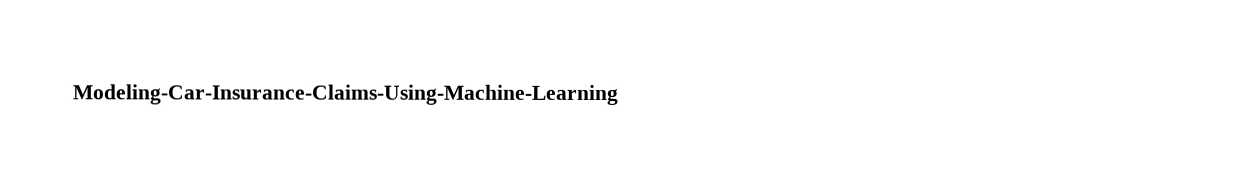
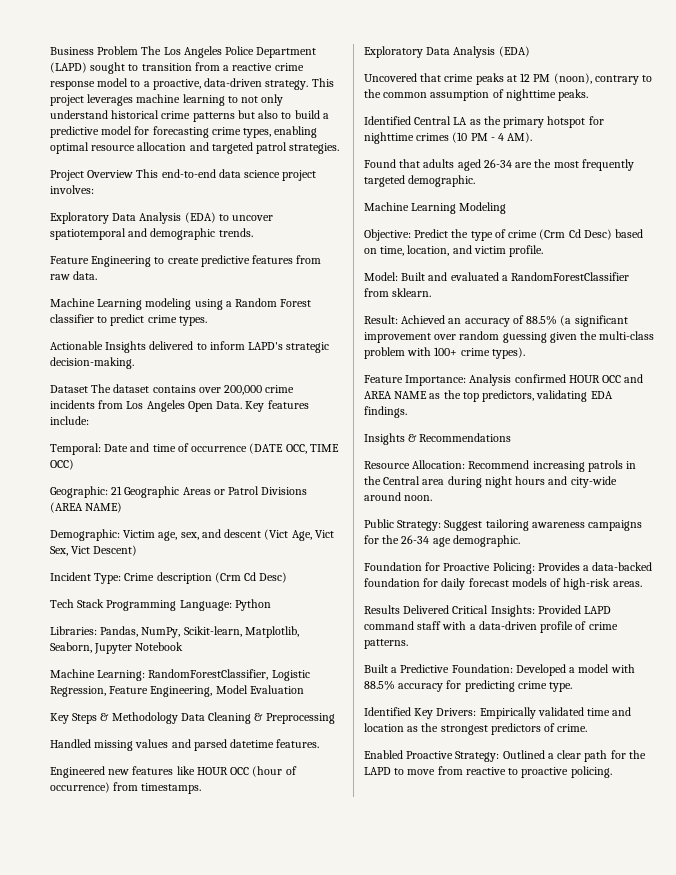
[72,84,618,105] Modeling-Car-Insurance-Claims-Using-Machine-Learning -> [50,46,317,58] [50,62,304,74] [50,78,334,90] [50,94,284,106] [50,110,329,122] [50,126,318,138] [50,142,340,154] [50,169,317,181] [50,185,94,194] [50,212,274,224] [50,228,253,240] [50,255,322,267] [50,271,98,280] [50,298,312,310] [50,314,207,326] [50,341,330,353] [50,357,134,369] [50,384,295,395] [50,400,309,412] [50,416,89,425] [50,443,339,455] [50,459,74,470] [50,486,308,498] [50,502,123,513] [50,529,334,541] [50,545,138,556] [50,572,288,584] [50,599,271,611] [50,626,299,638] [50,642,184,654] [50,669,310,681] [50,685,304,697] [50,712,335,724] [50,739,320,751] [50,766,297,778] [50,782,202,794] [364,46,530,58] [364,73,653,85] [364,89,589,101] [364,116,604,128] [364,132,533,144] [364,159,634,171] [364,175,476,187] [364,202,507,214] [364,229,644,241] [364,245,544,257] [364,272,630,281] [364,288,432,297] [364,315,628,327] [364,331,655,343] [364,347,525,359] [364,374,644,386] [364,390,613,402] [364,406,407,418] [364,433,512,445] [364,460,637,472] [364,476,617,488] [364,492,433,501] [364,519,643,531] [364,535,520,547] [364,562,653,574] [364,578,642,590] [364,605,612,617] [364,621,618,633] [364,639,408,649] [364,664,635,676] [364,680,573,692] [364,707,632,719] [364,723,588,735] [364,750,646,762] [364,766,612,778] Business Problem The Los Angeles Police Department (LAPD) sought to transition from a reactive crime response model to a proactive, data-driven strategy. This project leverages machine learning to not only understand historical crime patterns but also to build a predictive model for forecasting crime types, enabling optimal resource allocation and targeted patrol strategies. // Project Overview This end-to-end data science project involves: // Exploratory Data Analysis (EDA) to uncover spatiotemporal and demographic trends. // Feature Engineering to create predictive features from raw data. // Machine Learning modeling using a Random Forest classifier to predict crime types. // Actionable Insights delivered to inform LAPD's strategic decision-making. // Dataset The dataset contains over 200,000 crime incidents from Los Angeles Open Data. Key features include: // Temporal: Date and time of occurrence (DATE OCC, TIME OCC) // Geographic: 21 Geographic Areas or Patrol Divisions (AREA NAME) // Demographic: Victim age, sex, and descent (Vict Age, Vict Sex, Vict Descent) // Incident Type: Crime description (Crm Cd Desc) // Tech Stack Programming Language: Python // Libraries: Pandas, NumPy, Scikit-learn, Matplotlib, Seaborn, Jupyter Notebook // Machine Learning: RandomForestClassifier, Logistic Regression, Feature Engineering, Model Evaluation // Key Steps & Methodology Data Cleaning & Preprocessing // Handled missing values and parsed datetime features. // Engineered new features like HOUR OCC (hour of occurrence) from timestamps. // Exploratory Data Analysis (EDA) // Uncovered that crime peaks at 12 PM (noon), contrary to the common assumption of nighttime peaks. // Identified Central LA as the primary hotspot for nighttime crimes (10 PM - 4 AM). // Found that adults aged 26-34 are the most frequently targeted demographic. // Machine Learning Modeling // Objective: Predict the type of crime (Crm Cd Desc) based on time, location, and victim profile. // Model: Built and evaluated a RandomForestClassifier from sklearn. // Result: Achieved an accuracy of 88.5% (a significant improvement over random guessing given the multi-class problem with 100+ crime types). // Feature Importance: Analysis confirmed HOUR OCC and AREA NAME as the top predictors, validating EDA findings. // Insights & Recommendations // Resource Allocation: Recommend increasing patrols in the Central area during night hours and city-wide around noon. // Public Strategy: Suggest tailoring awareness campaigns for the 26-34 age demographic. // Foundation for Proactive Policing: Provides a data-backed foundation for daily forecast models of high-risk areas. // Results Delivered Critical Insights: Provided LAPD command staff with a data-driven profile of crime patterns. // Built a Predictive Foundation: Developed a model with 88.5% accuracy for predicting crime type. // Identified Key Drivers: Empirically validated time and location as the strongest predictors of crime. // Enabled Proactive Strategy: Outlined a clear path for the LAPD to move from reactive to proactive policing.

